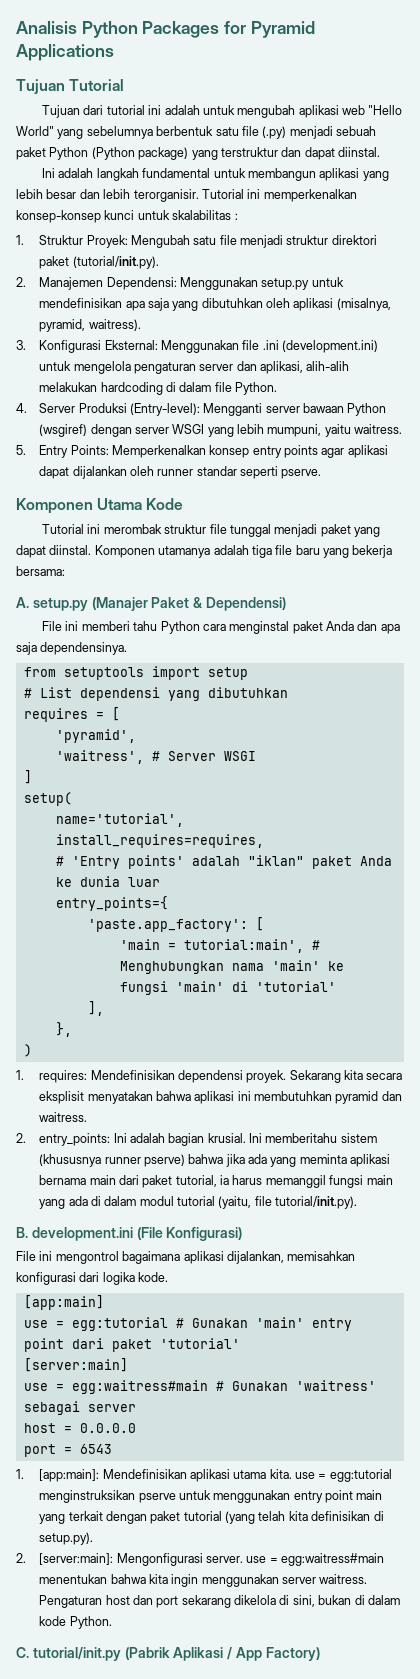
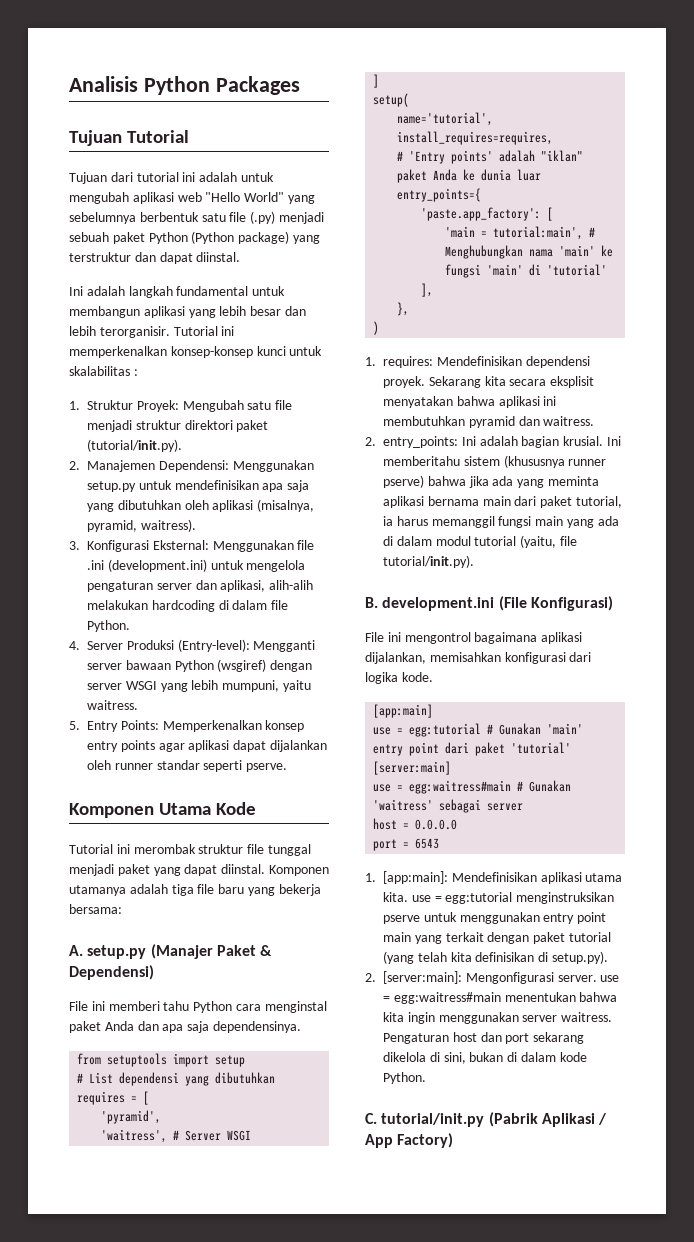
[224,21,315,38] [16,44,114,61] for Pyramid Applications -> (300, 85) none

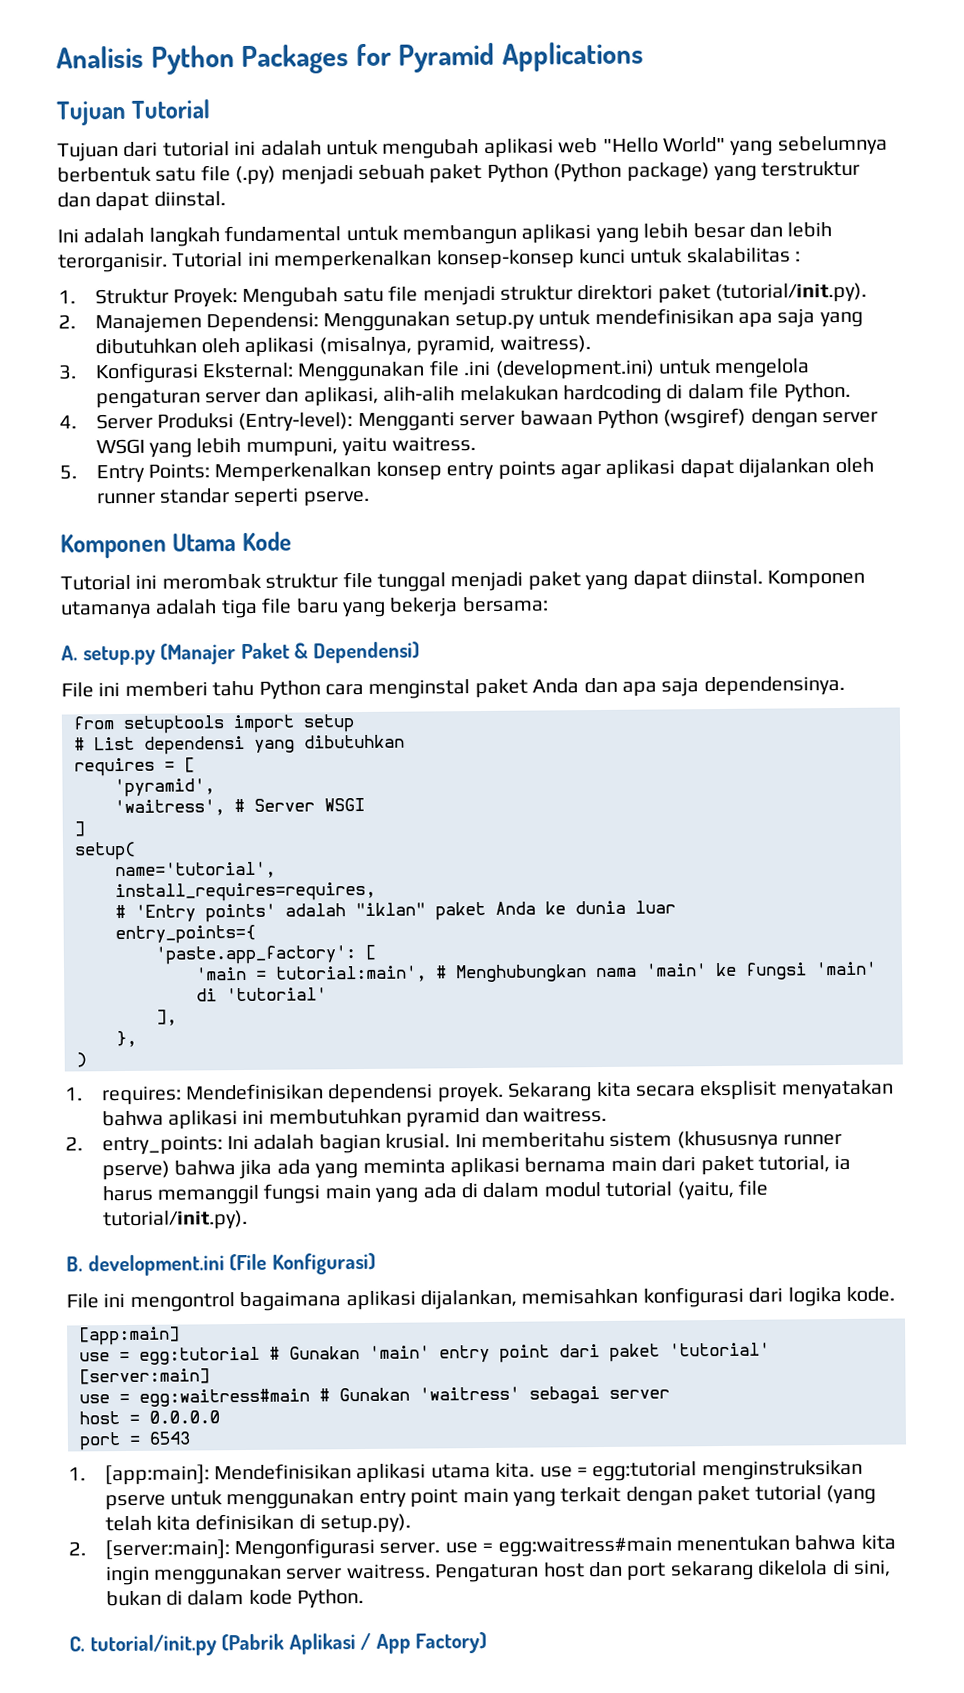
(300, 85) none -> [355,41,644,73] for Pyramid Applications

